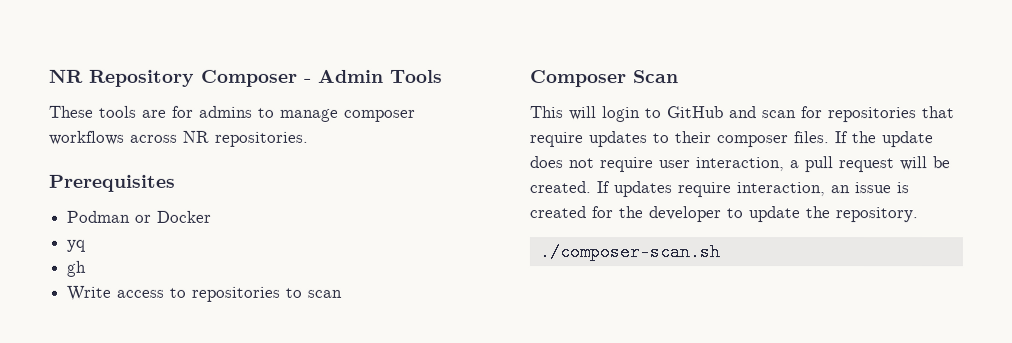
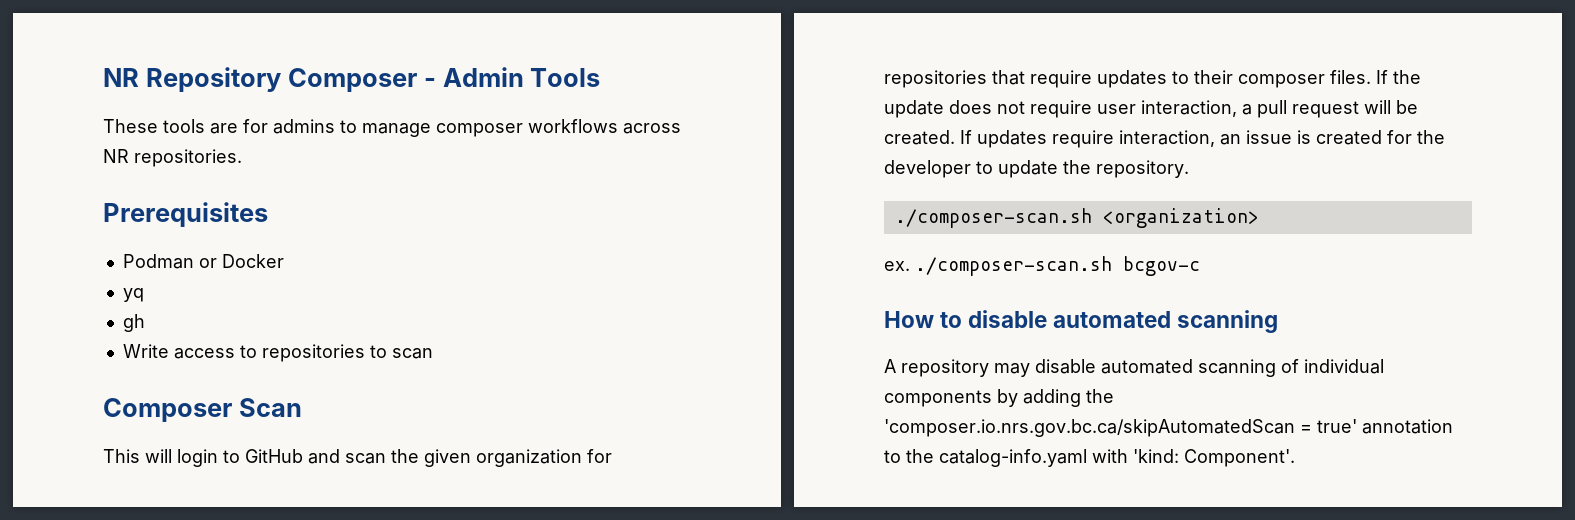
(797, 114) none -> [391,449,582,467] the given organization
(720, 252) none -> [1102,208,1259,228] [884,256,1200,276] [884,310,1279,333] [884,359,1384,377] [884,389,1114,407] [884,419,1453,437] [884,449,1295,467] <organization> // ex. ./composer-scan.sh bcgov-c // How to disable automated scanning // A repository may disable automated scanning of individual components by adding the 'composer.io.nrs.gov.bc.ca/skipAutomatedScan = true' annotation to the catalog-info.yaml with 'kind: Component'.

